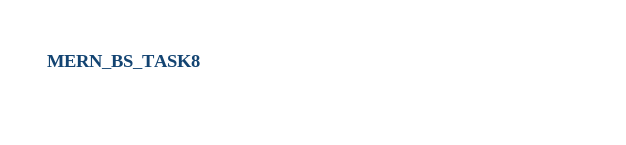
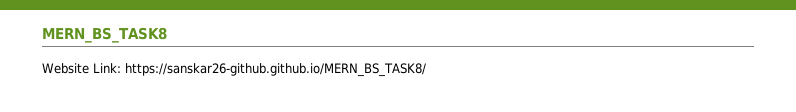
(200, 62) none -> [42,63,426,77] // Website Link: https://sanskar26-github.github.io/MERN_BS_TASK8/

